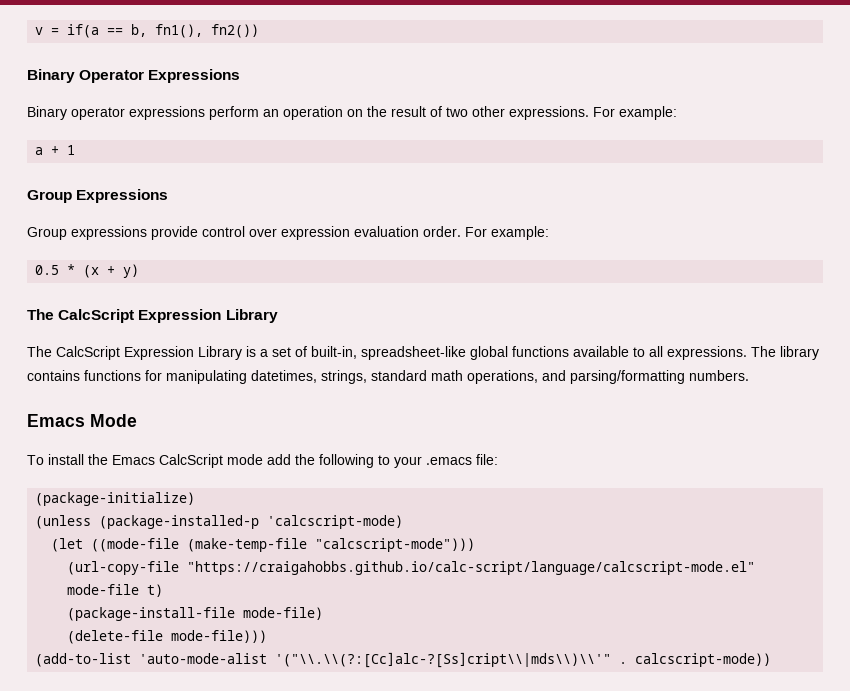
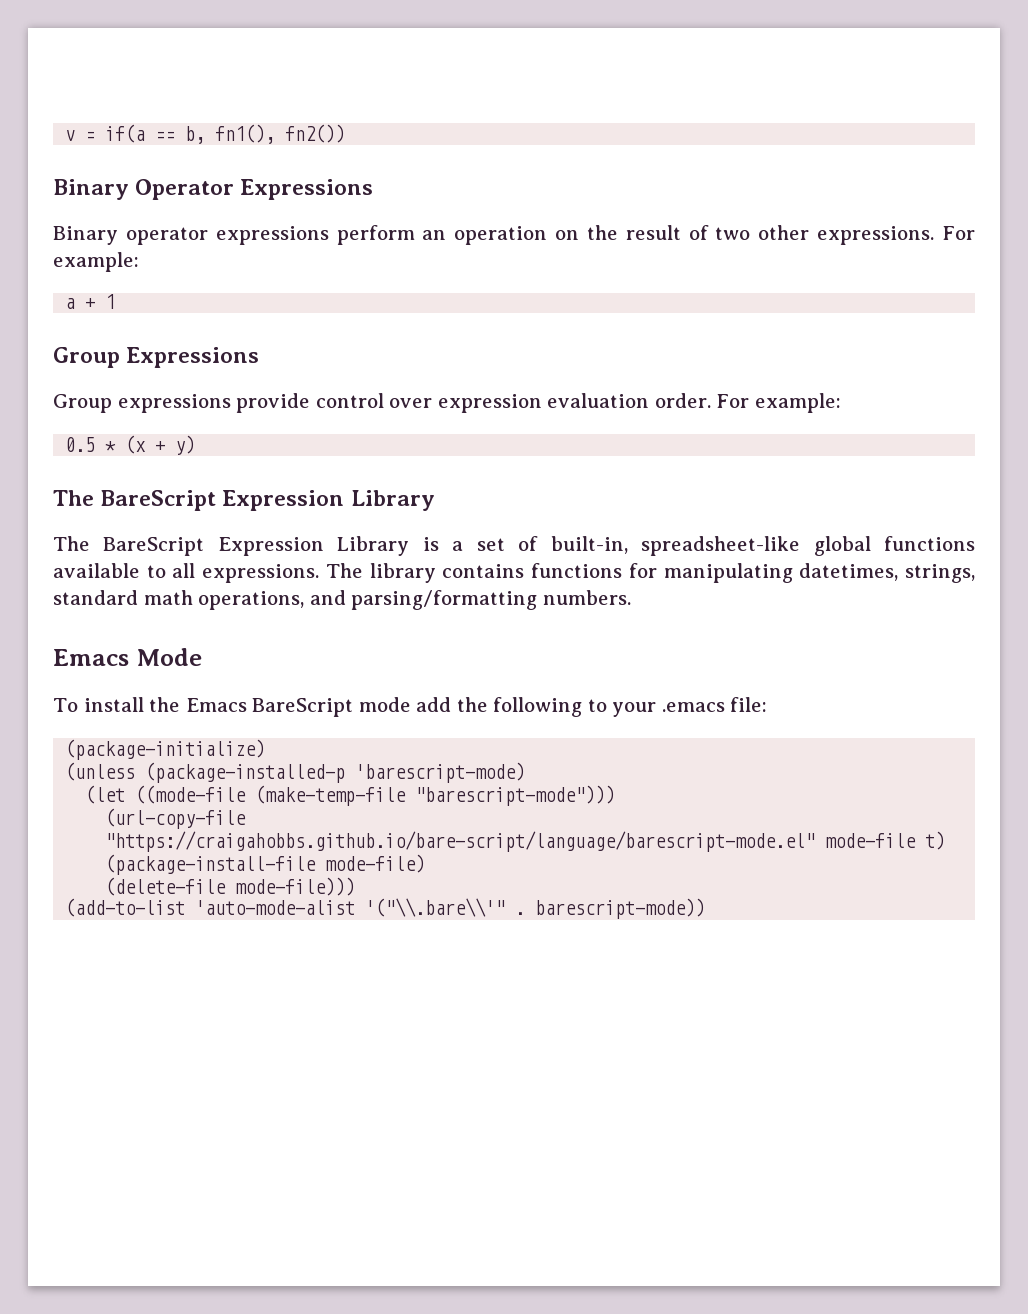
[58,309,135,323] CalcScript -> [100,490,217,511] BareScript
[56,346,120,360] CalcScript -> [103,537,205,556] BareScript
[159,454,223,468] CalcScript -> [252,698,354,717] BareScript
[267,515,404,529] 'calcscript-mode) -> [355,762,526,783] 'barescript-mode)
[315,538,476,552] "calcscript-mode"))) -> [415,785,616,806] "barescript-mode")))
[187,561,756,575] "https://craigahobbs.github.io/calc-script/language/calcscript-mode.el" -> [105,831,816,852] "https://craigahobbs.github.io/bare-script/language/barescript-mode.el"
[275,652,772,668] '("\\.\\(?:[Cc]alc-?[Ss]cript\\|mds\\)\\'" . calcscript-mode)) -> [365,898,706,919] '("\\.bare\\'" . barescript-mode))

